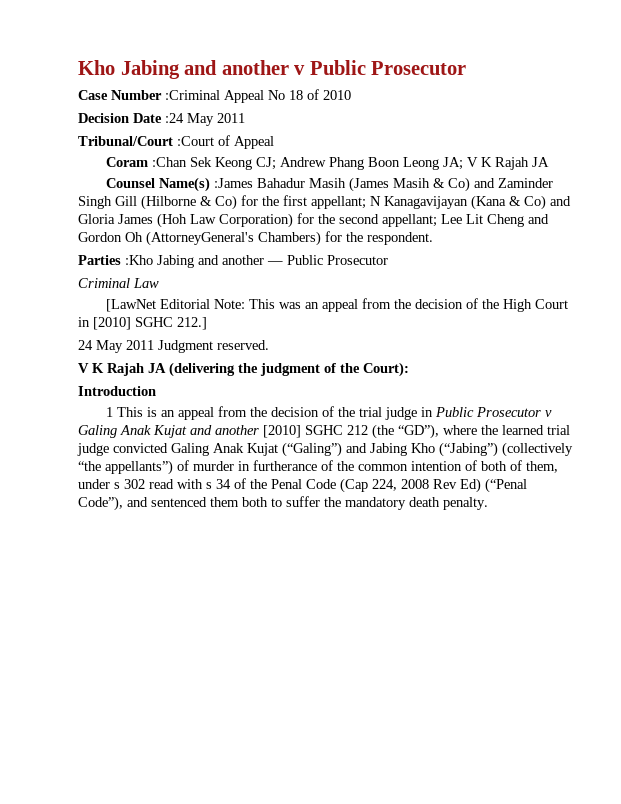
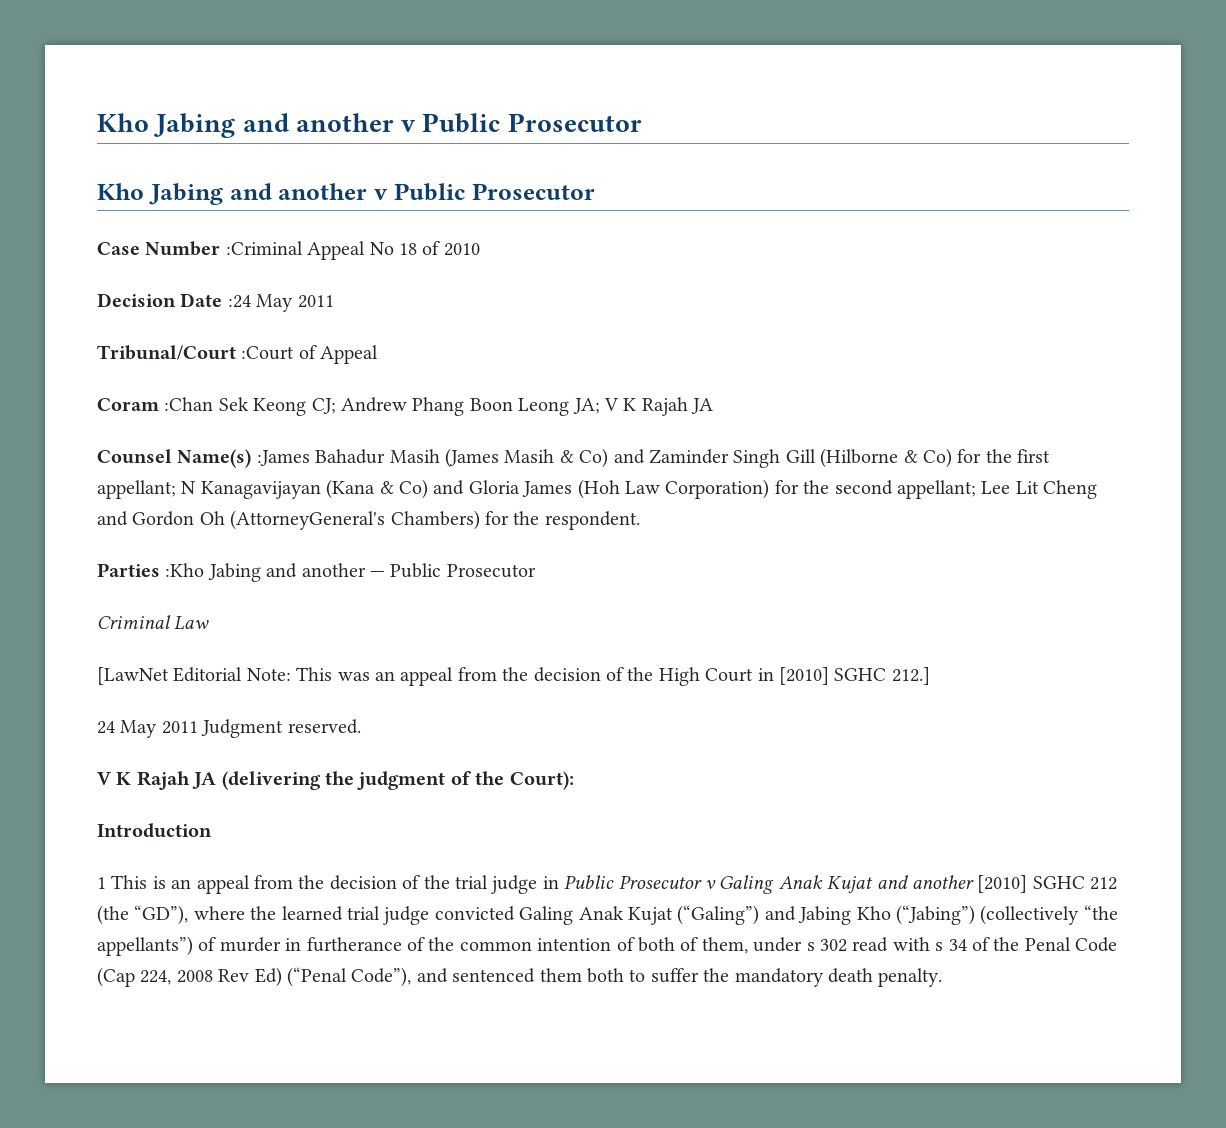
[78,60,467,79] Kho Jabing and another v Public Prosecutor -> [97,113,642,138] [97,183,595,205] Kho Jabing and another v Public Prosecutor // Kho Jabing and another v Public Prosecutor

